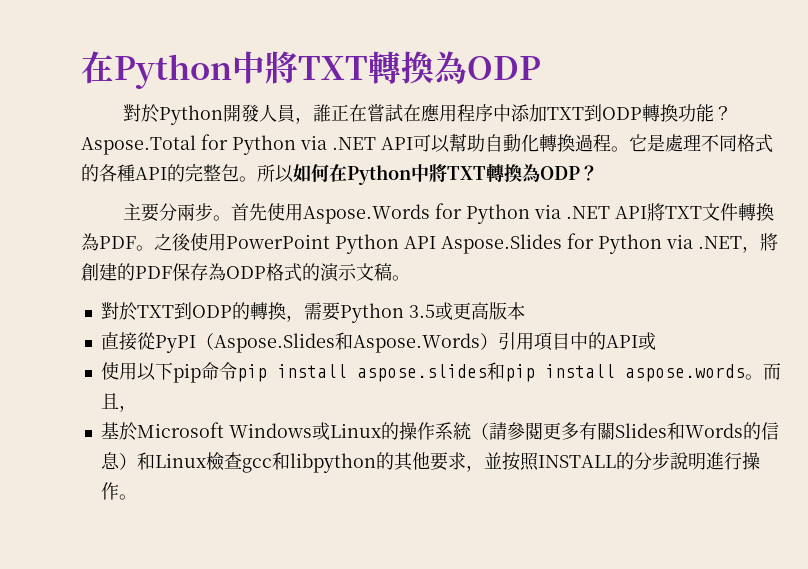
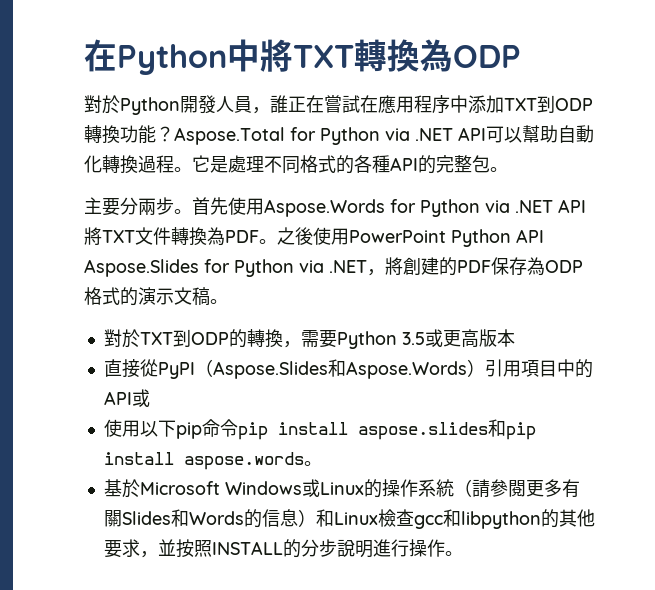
[257,163,598,185] 所以如何在Python中將TXT轉換為ODP？ -> (508, 169) none
[762,363,781,380] [100,393,137,412] 而且， -> (322, 463) none

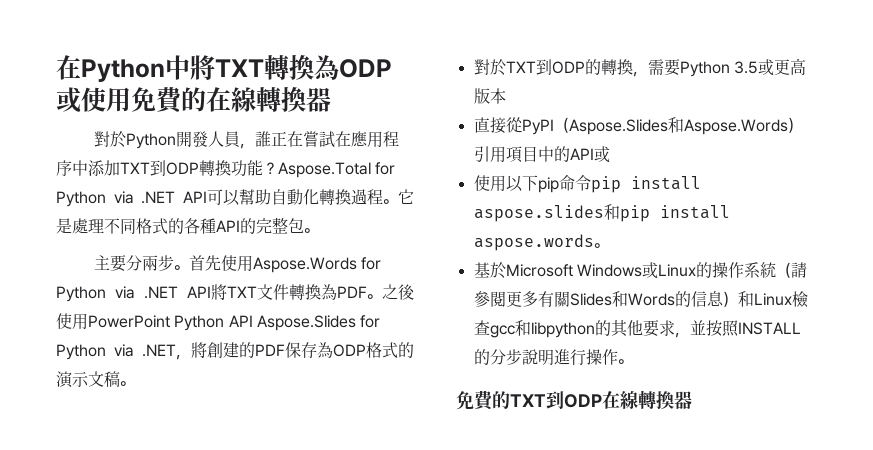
(521, 56) none -> [56,87,331,114] 或使用免費的在線轉換器
(463, 553) none -> [456,390,692,411] // 免費的TXT到ODP在線轉換器

